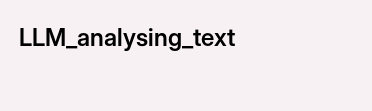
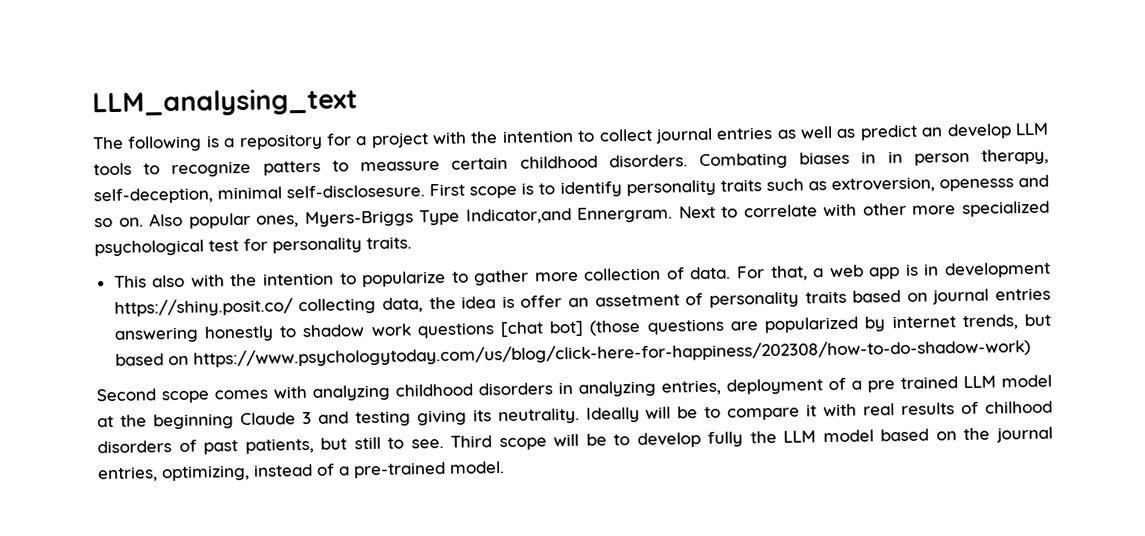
(235, 39) none -> [92,122,1050,152] [93,148,1049,178] [93,174,1049,205] [94,200,1050,229] [94,236,412,257] [113,261,1052,288] [113,287,1051,317] [113,313,1051,343] [114,338,1031,368] [96,374,1052,404] [97,400,1054,430] [97,426,1053,455] [97,461,505,483] // The following is a repository for a project with the intention to collect journal entries as well as predict an develop LLM tools to recognize patters to meassure certain childhood disorders. Combating biases in in person therapy, self-deception, minimal self-disclosesure. First scope is to identify personality traits such as extroversion, openesss and so on. Also popular ones, Myers-Briggs Type Indicator,and Ennergram. Next to correlate with other more specialized psychological test for personality traits. // This also with the intention to popularize to gather more collection of data. For that, a web app is in development https://shiny.posit.co/ collecting data, the idea is offer an assetment of personality traits based on journal entries answering honestly to shadow work questions [chat bot] (those questions are popularized by internet trends, but based on https://www.psychologytoday.com/us/blog/click-here-for-happiness/202308/how-to-do-shadow-work) // Second scope comes with analyzing childhood disorders in analyzing entries, deployment of a pre trained LLM model at the beginning Claude 3 and testing giving its neutrality. Ideally will be to compare it with real results of chilhood disorders of past patients, but still to see. Third scope will be to develop fully the LLM model based on the journal entries, optimizing, instead of a pre-trained model.

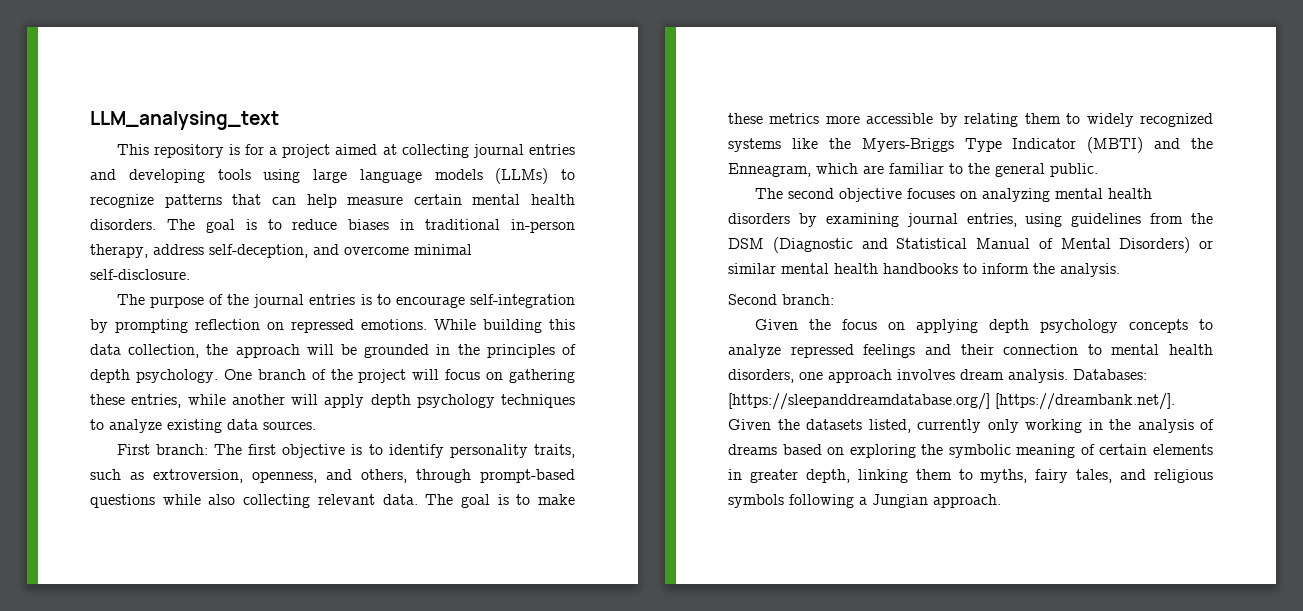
[92,122,1050,152] [93,148,1049,178] [93,183,518,205] The following is a repository for a project with the intention to collect journal entries as well as predict an develop LLM tools to recognize patters to meassure certain childhood disorders. Combating biases in in person therapy, self-deception, minimal self-disclosesure. First scope -> [116,144,576,158] [90,168,575,184] [90,194,575,208] [90,219,575,233] [90,244,472,258] [90,269,190,280] [116,294,575,308] [90,319,575,333] [90,344,576,358] [90,369,575,383] [90,394,575,408] [90,419,316,433] [116,444,346,458] This repository is for a project aimed at collecting journal entries and developing tools using large language models (LLMs) to recognize patterns that can help measure certain mental health disorders. The goal is to reduce biases in traditional in-person therapy, address self-deception, and overcome minimal self-disclosure. // The purpose of the journal entries is to encourage self-integration by prompting reflection on repressed emotions. While building this data collection, the approach will be grounded in the principles of depth psychology. One branch of the project will focus on gathering these entries, while another will apply depth psychology techniques to analyze existing data sources. // First branch: The first objective
[719,179,762,192] traits -> [534,444,575,458] traits,
[938,174,1049,192] [94,200,1050,229] [94,236,412,257] [113,261,1052,288] [113,287,1051,317] [113,313,1051,343] [114,338,1031,368] [96,374,1052,404] [97,400,1054,430] [97,426,1053,455] [97,461,505,483] openesss and so on. Also popular ones, Myers-Briggs Type Indicator,and Ennergram. Next to correlate with other more specialized psychological test for personality traits. // This also with the intention to popularize to gather more collection of data. For that, a web app is in development https://shiny.posit.co/ collecting data, the idea is offer an assetment of personality traits based on journal entries answering honestly to shadow work questions [chat bot] (those questions are popularized by internet trends, but based on https://www.psychologytoday.com/us/blog/click-here-for-happiness/202308/how-to-do-shadow-work) // Second scope comes with analyzing childhood disorders in analyzing entries, deployment of a pre trained LLM model at the beginning Claude 3 and testing giving its neutrality. Ideally will be to compare it with real results of chilhood disorders of past patients, but still to see. Third scope will be to develop fully the LLM model based on the journal entries, optimizing, instead of a pre-trained model. -> [252,469,575,483] [90,494,575,508] [728,113,1213,127] [728,137,1213,153] [728,163,1098,177] [754,188,1152,202] [728,213,1213,227] [728,237,1213,253] [728,263,1120,277] [728,294,834,305] [754,319,1213,333] [728,344,1213,358] [728,369,1147,383] [728,393,1175,410] [728,419,1214,433] [728,444,1213,458] [728,469,1213,483] [728,494,1001,508] openness, and others, through prompt-based questions while also collecting relevant data. The goal is to make these metrics more accessible by relating them to widely recognized systems like the Myers-Briggs Type Indicator (MBTI) and the Enneagram, which are familiar to the general public. // The second objective focuses on analyzing mental health disorders by examining journal entries, using guidelines from the DSM (Diagnostic and Statistical Manual of Mental Disorders) or similar mental health handbooks to inform the analysis. // Second branch: // Given the focus on applying depth psychology concepts to analyze repressed feelings and their connection to mental health disorders, one approach involves dream analysis. Databases: [https://sleepanddreamdatabase.org/] [https://dreambank.net/]. Given the datasets listed, currently only working in the analysis of dreams based on exploring the symbolic meaning of certain elements in greater depth, linking them to myths, fairy tales, and religious symbols following a Jungian approach.

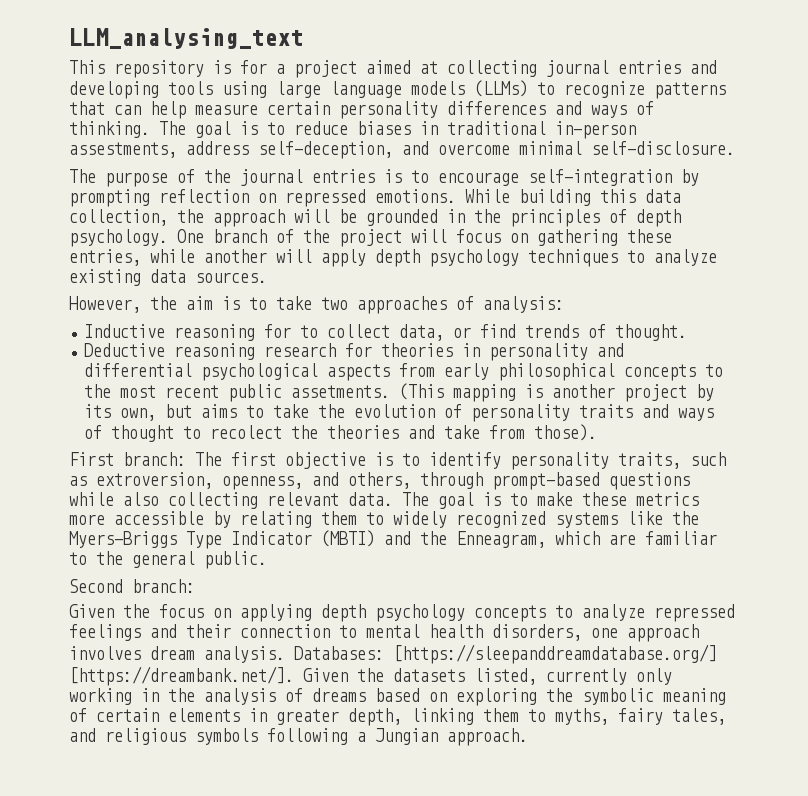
[472,194,575,205] [90,219,156,230] mental health disorders. -> [339,101,654,119] [69,121,150,138] personality differences and ways of thinking.
[90,244,148,258] therapy, -> [69,142,177,158] assestments,
(316, 425) none -> [69,296,564,314] [84,324,688,341] [84,343,625,361] [84,363,724,381] [84,383,715,402] [84,404,715,422] [84,424,598,442] // However, the aim is to take two approaches of analysis: // Inductive reasoning for to collect data, or find trends of thought. // Deductive reasoning research for theories in personality and differential psychological aspects from early philosophical concepts to the most recent public assetments. (This mapping is another project by its own, but aims to take the evolution of personality traits and ways of thought to recolect the theories and take from those).
[754,188,1152,202] [728,213,1213,227] [728,237,1213,253] [728,263,1120,277] // The second objective focuses on analyzing mental health disorders by examining journal entries, using guidelines from the DSM (Diagnostic and Statistical Manual of Mental Disorders) or similar mental health handbooks to inform the analysis. -> (267, 560) none

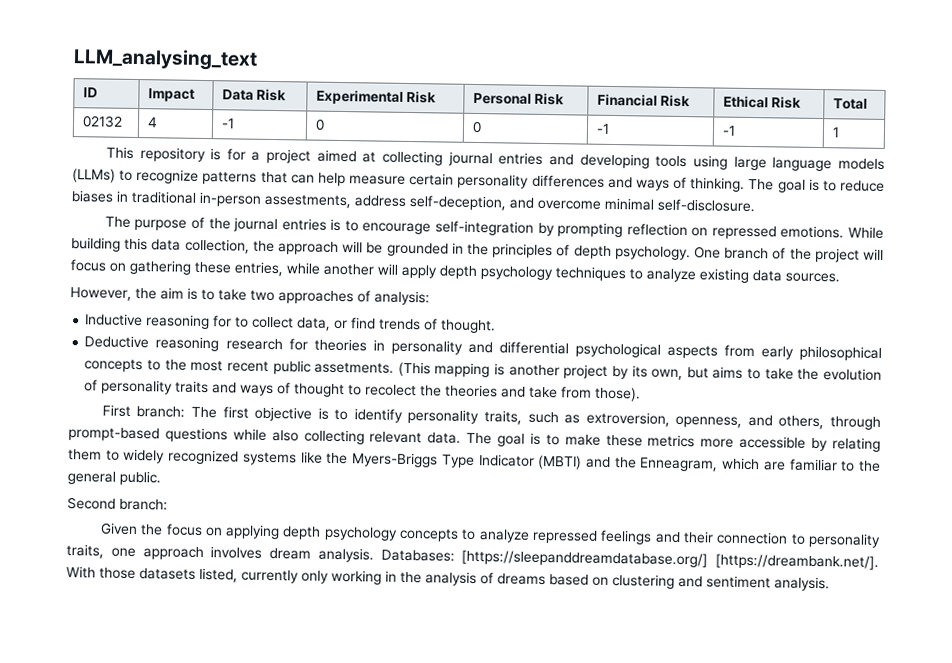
(303, 38) none -> [82,87,98,98] [147,88,195,102] [221,88,287,102] [315,89,437,105] [472,92,565,106] [596,93,691,108] [722,95,802,109] [832,98,868,110] [81,115,123,128] [146,117,158,128] [220,118,235,129] [314,118,325,131] [471,120,482,134] [595,123,610,134] [721,125,736,136] [831,127,840,138] // ID | Impact | Data Risk | Experimental Risk | Personal Risk | Financial Risk | Ethical Risk | Total // 02132 | 4 | -1 | 0 | 0 | -1 | -1 | 1
[366,624,582,641] mental health disorders, -> [807,532,881,548] [66,544,104,559] personality traits,
[303,668,384,682] Given the -> [66,566,136,580] With those
[456,688,726,706] [69,708,726,726] [69,728,528,746] exploring the symbolic meaning of certain elements in greater depth, linking them to myths, fairy tales, and religious symbols following a Jungian approach. -> [612,574,830,592] clustering and sentiment analysis.

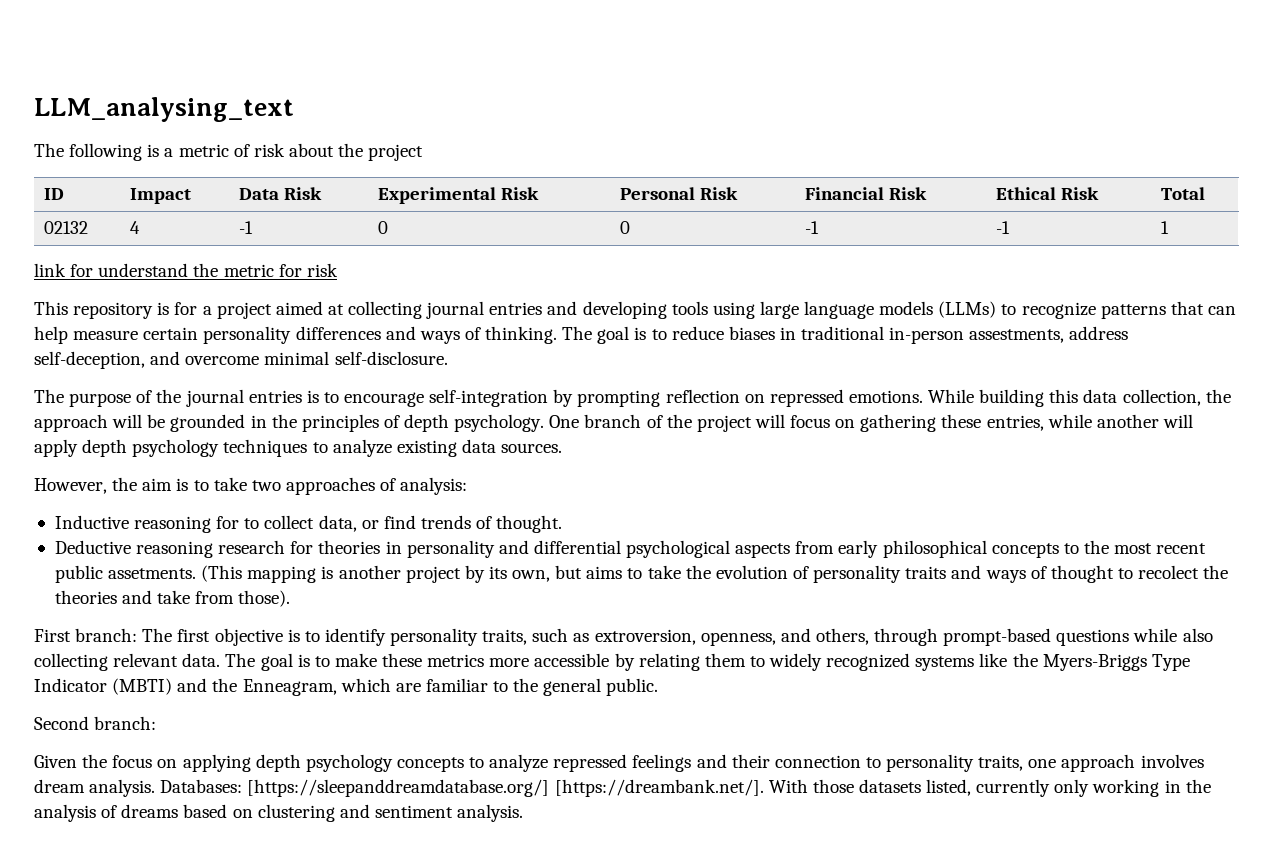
(258, 59) none -> [34,143,424,161] // The following is a metric of risk about the project
(840, 132) none -> [34,263,338,277] // link for understand the metric for risk

